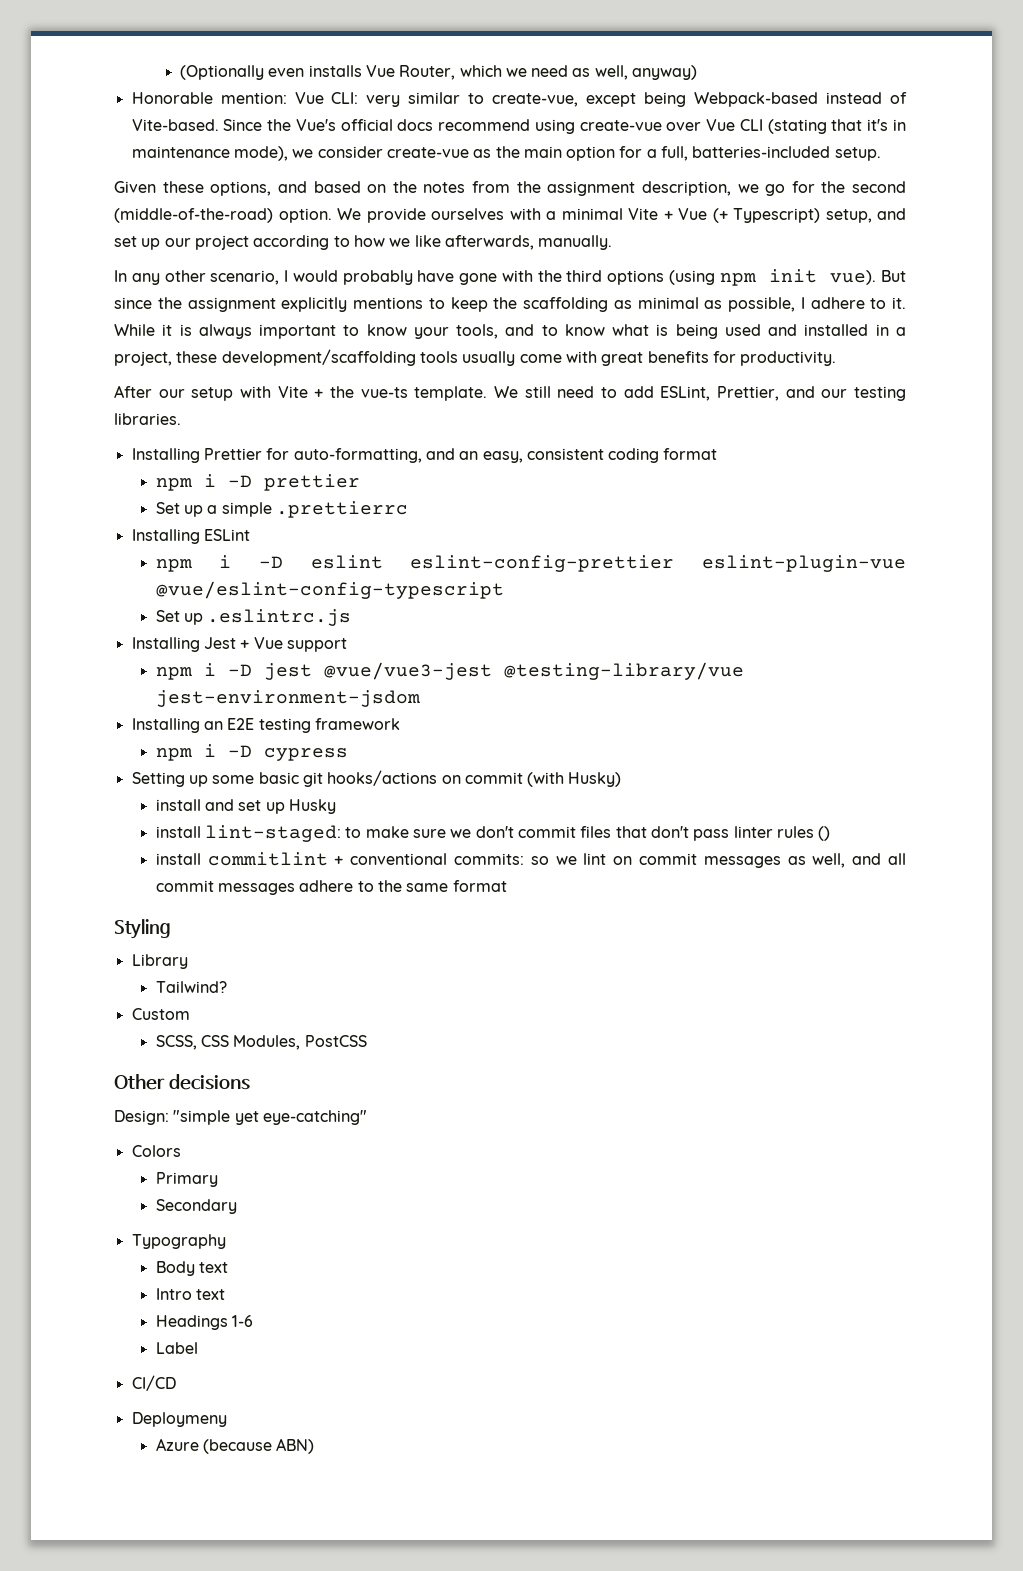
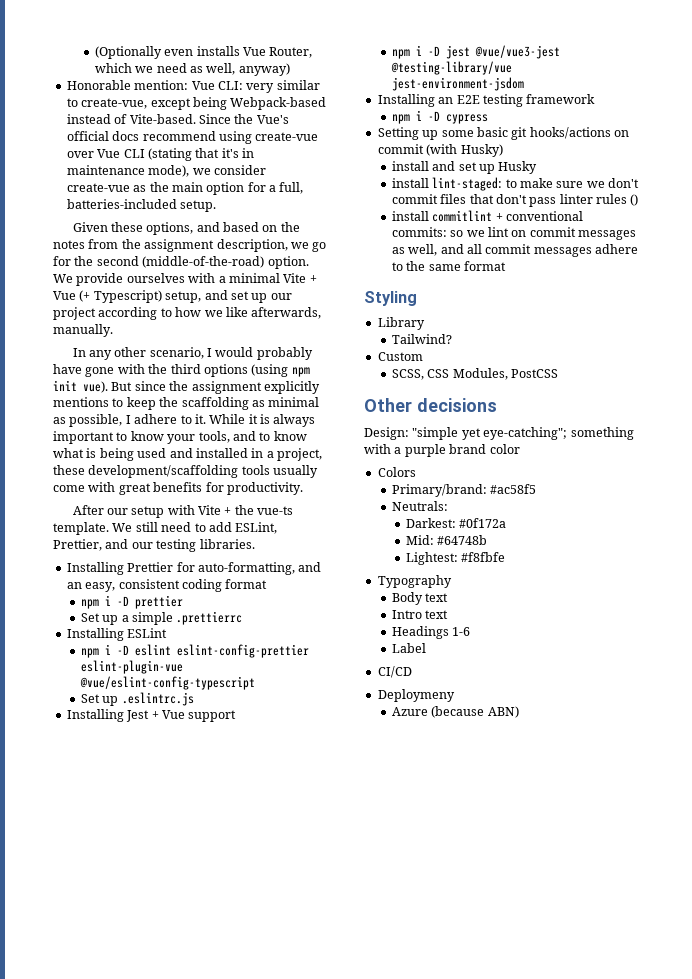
[262,1110,367,1125] [131,1145,181,1157] [155,1172,218,1187] [155,1199,237,1214] eye-catching" // Colors // Primary // Secondary -> [483,427,634,440] [364,444,520,457] [377,467,416,477] [391,484,537,497] [391,501,448,511] [405,518,507,528] [405,535,488,545] [405,552,506,565] eye-catching"; something with a purple brand color // Colors // Primary/brand: #ac58f5 // Neutrals: // Darkest: #0f172a // Mid: #64748b // Lightest: #f8fbfe

